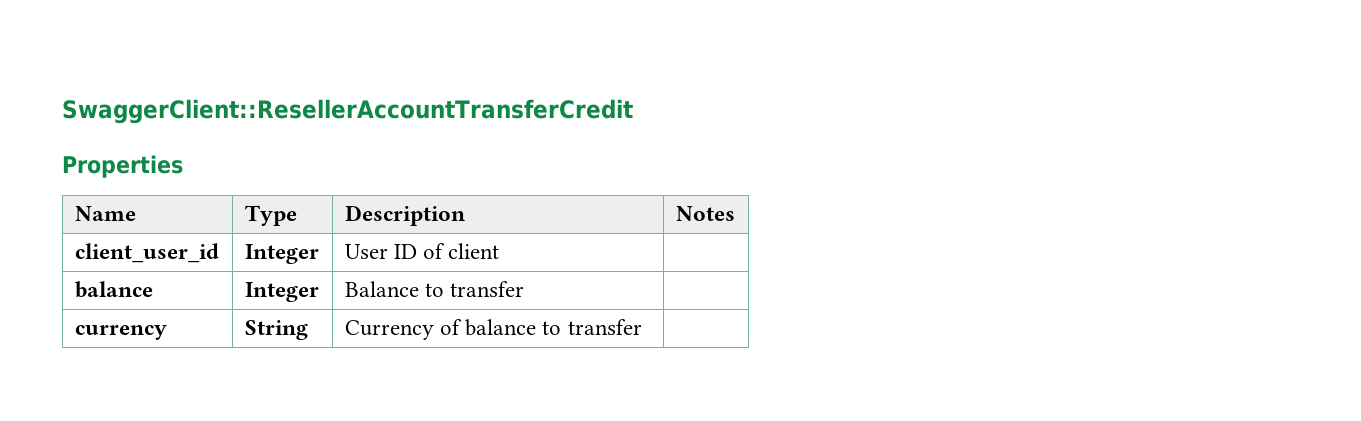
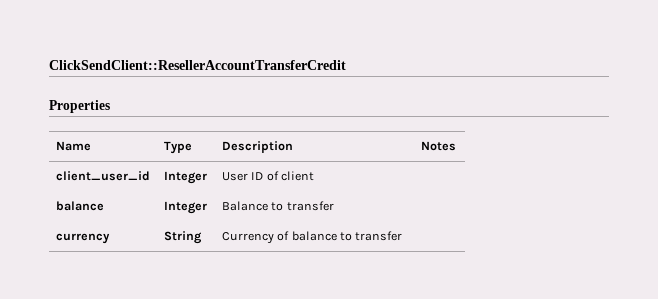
[62,99,633,124] SwaggerClient::ResellerAccountTransferCredit -> [49,60,346,70] ClickSendClient::ResellerAccountTransferCredit

